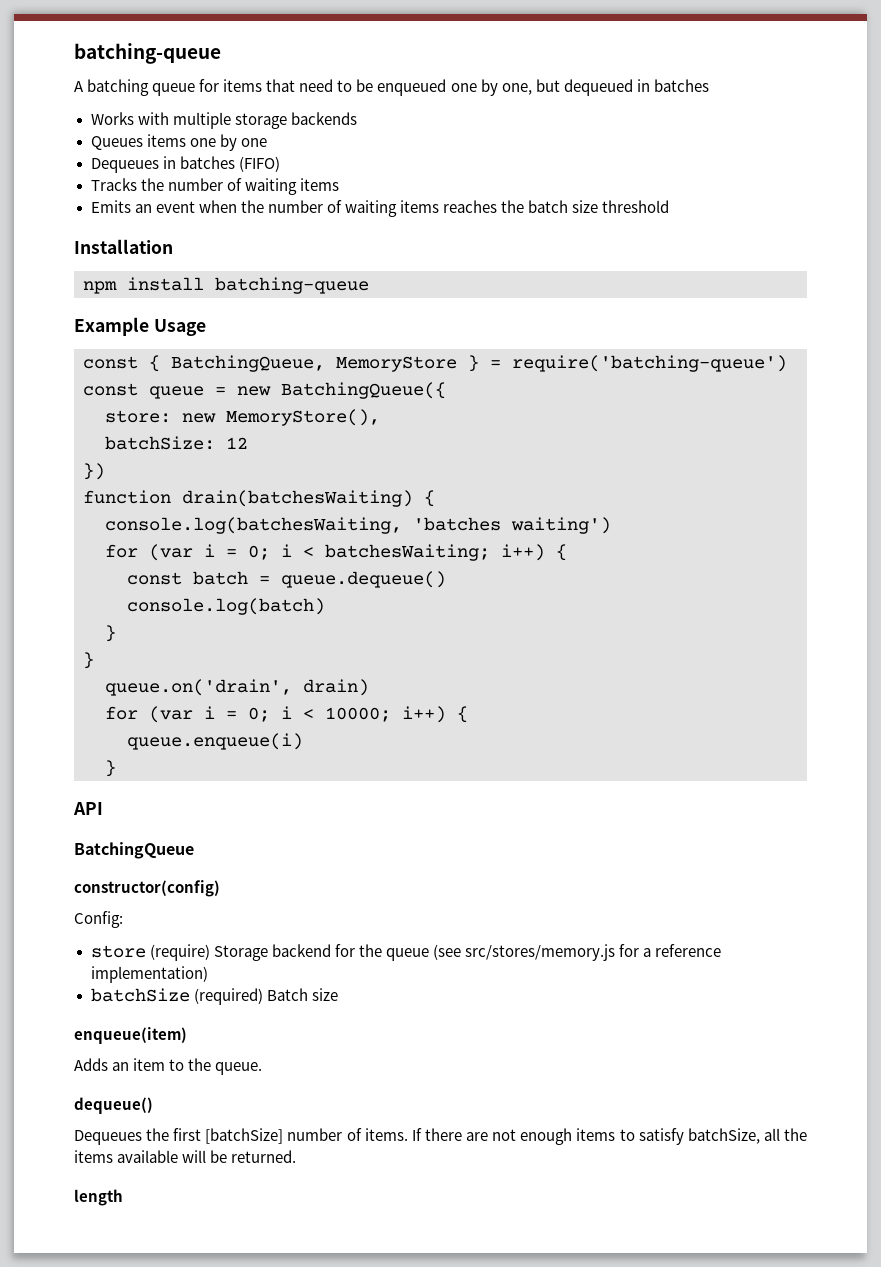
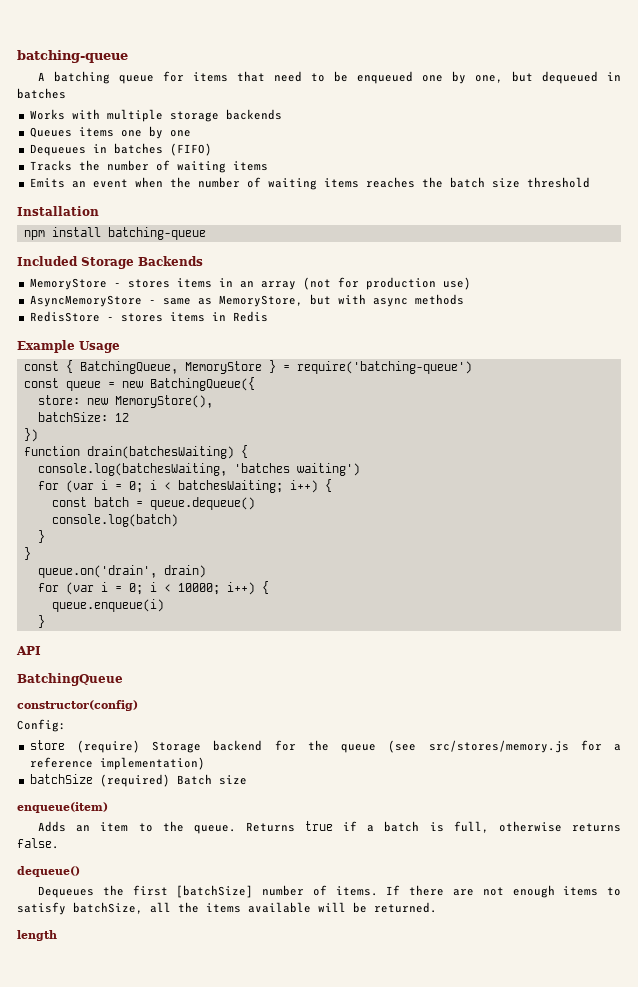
(369, 285) none -> [17,256,203,269] [29,277,471,290] [29,294,464,307] [29,311,268,322] // Included Storage Backends // MemoryStore - stores items in an array (not for production use) // AsyncMemoryStore - same as MemoryStore, but with async methods // RedisStore - stores items in Redis
(263, 1068) none -> [245,821,621,833] [17,838,59,849] Returns true if a batch is full, otherwise returns false.

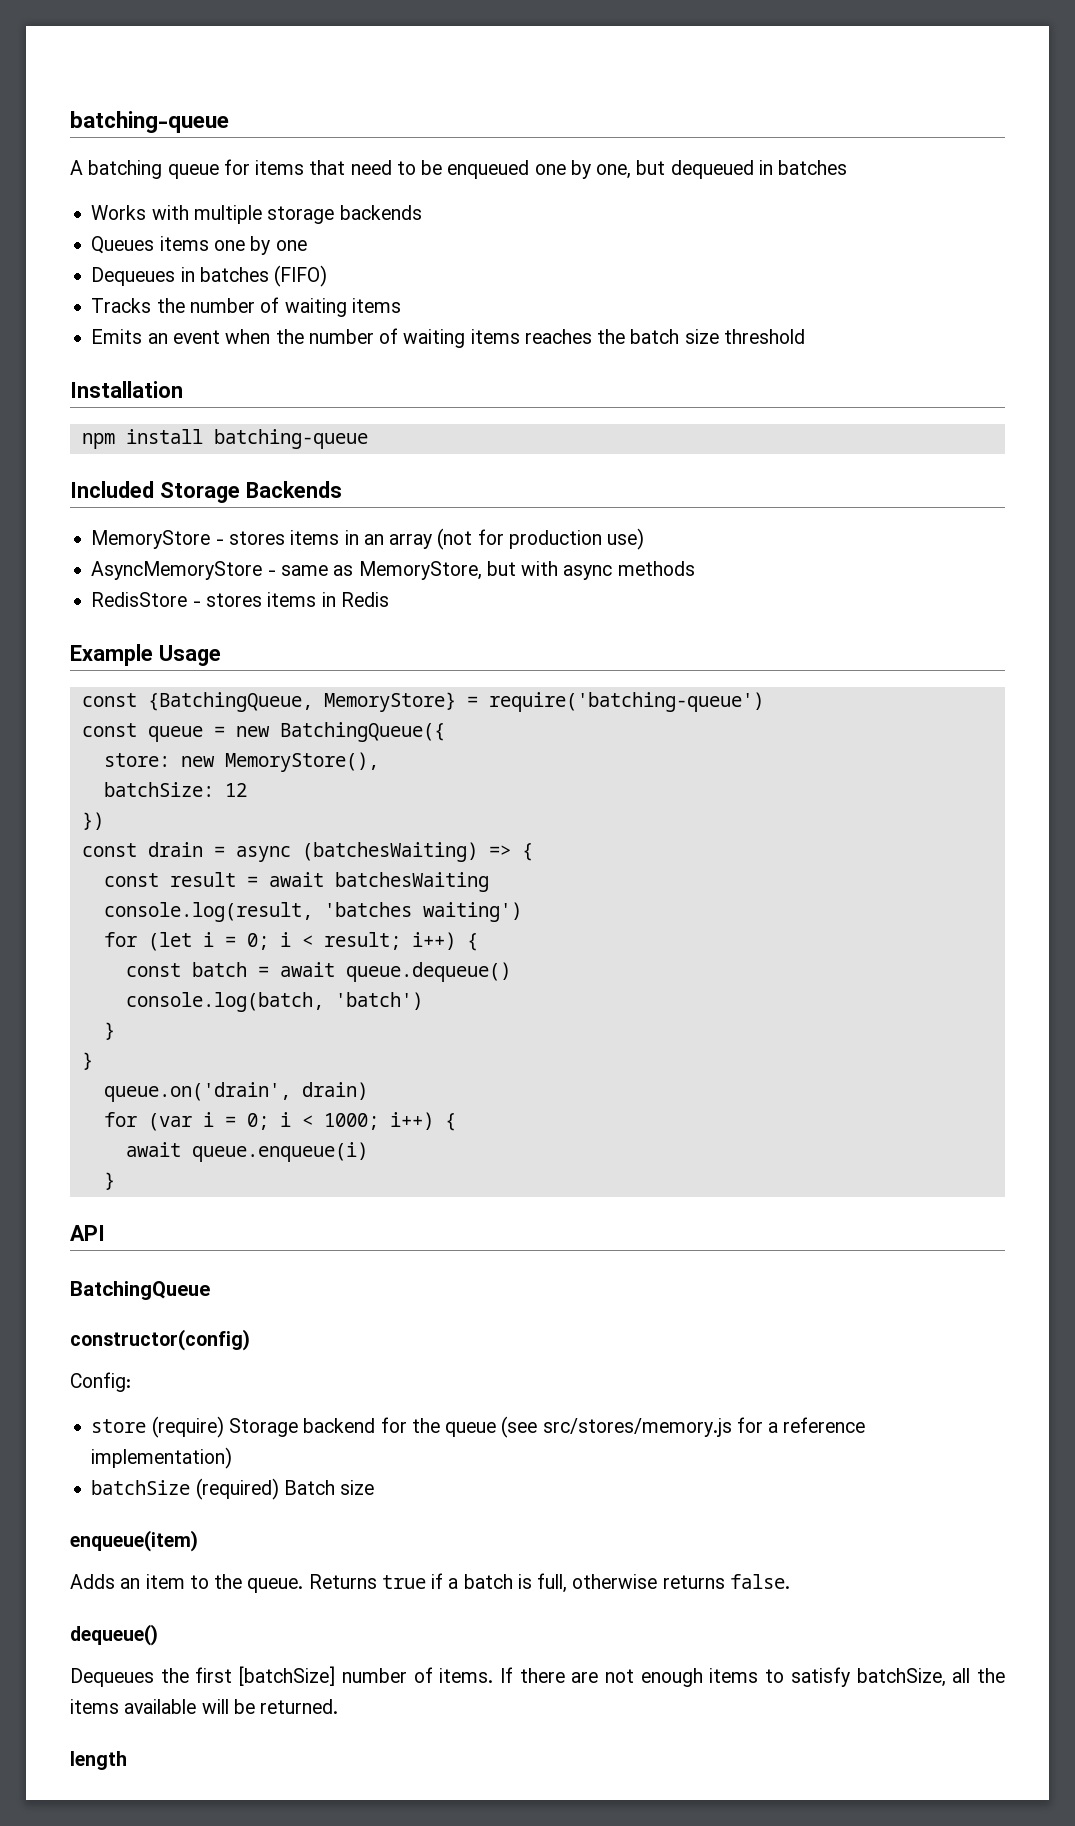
[65,360,276,374] { BatchingQueue, MemoryStore } -> [147,692,456,712] {BatchingQueue, MemoryStore}
[23,445,248,459] [37,463,227,476] function drain(batchesWaiting) { // console.log(batchesWaiting, -> [81,842,533,862] [103,872,489,892] [103,902,313,922] const drain = async (batchesWaiting) => { // const result = await batchesWaiting // console.log(result,
[65,480,283,493] (var i = 0; i < batchesWaiting; -> [147,932,401,951] (let i = 0; i < result;
(143, 504) none -> [279,962,335,977] await
[51,514,178,527] console.log(batch) -> [125,992,423,1012] console.log(batch, 'batch')
[177,581,269,595] 10000; i++) { // -> [323,1112,456,1131] [125,1142,181,1157] 1000; i++) { // await

